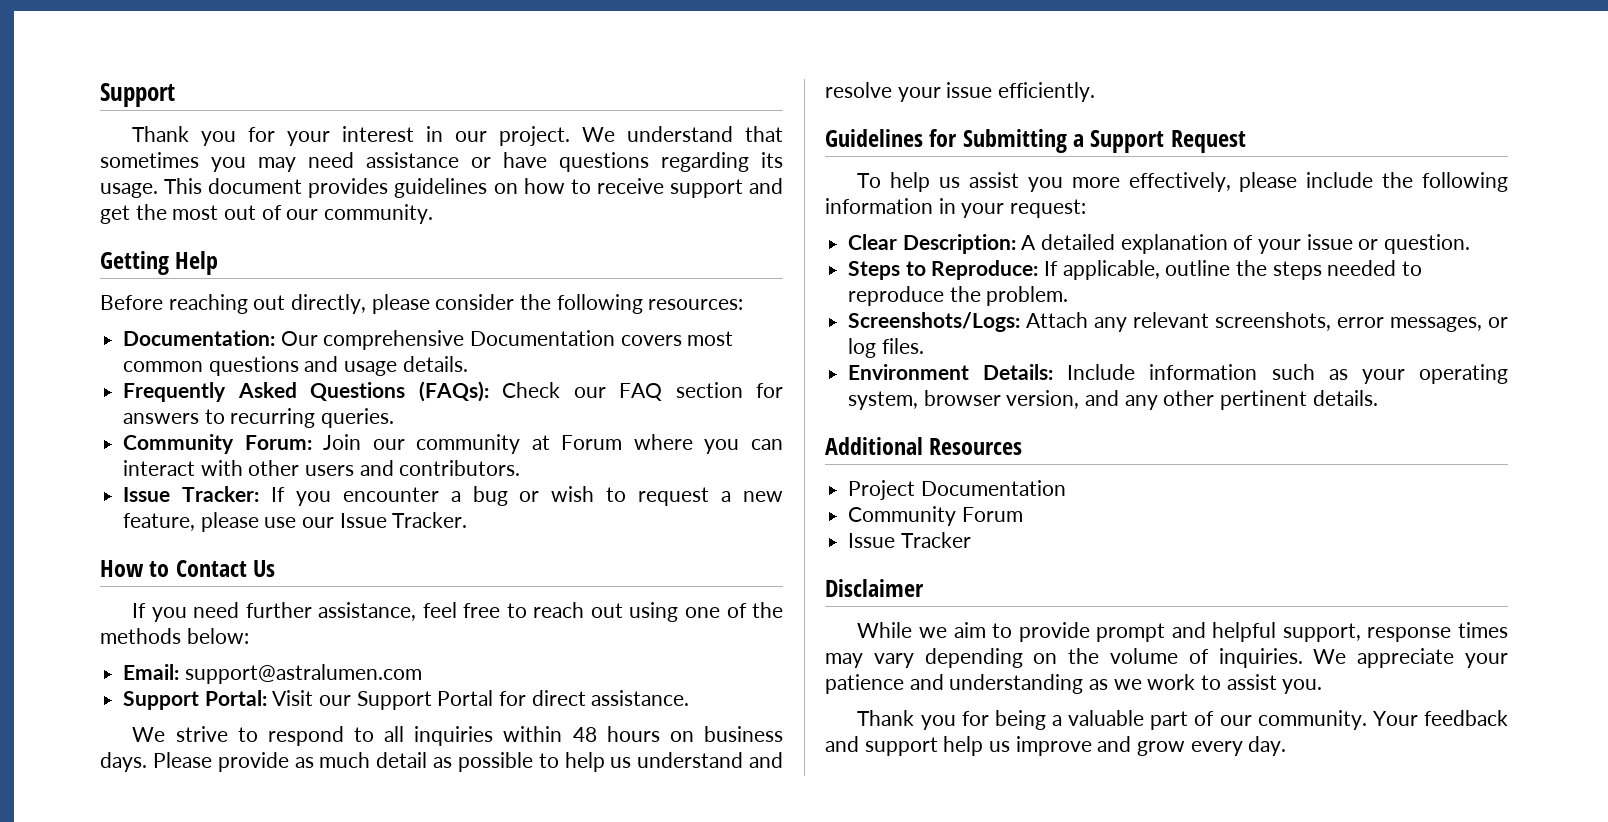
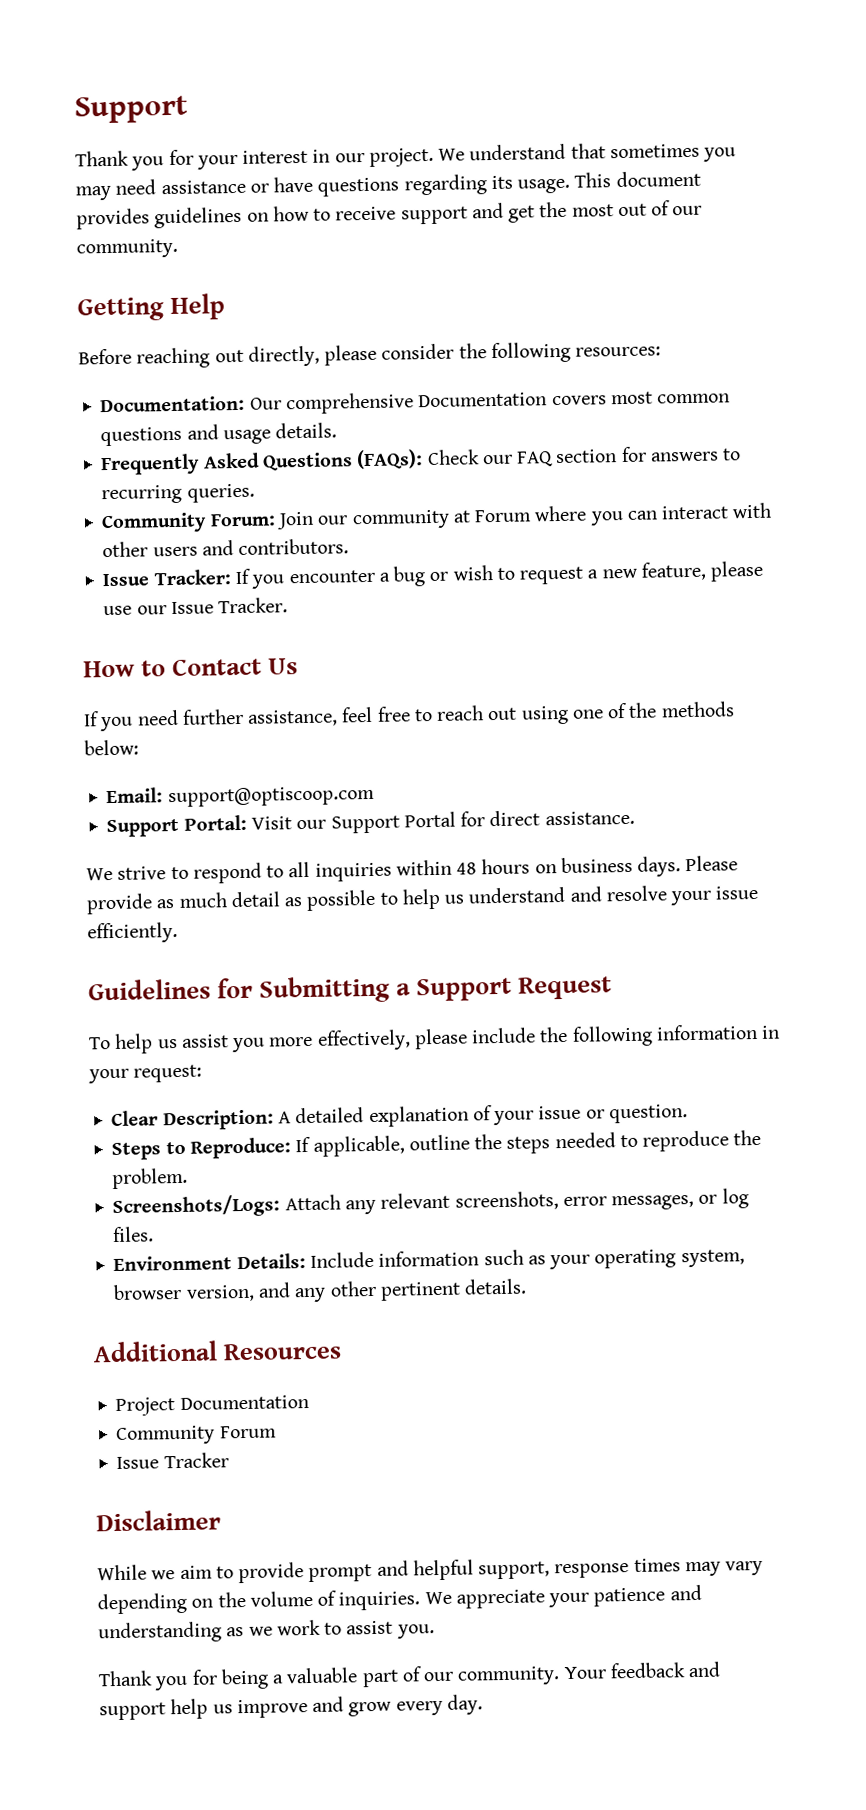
[184,664,422,684] support@astralumen.com -> [167,785,375,808] support@optiscoop.com

